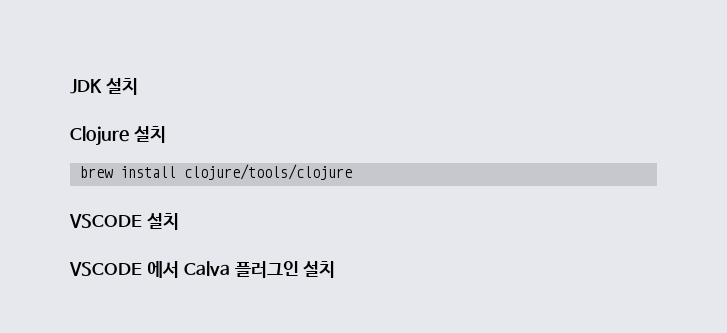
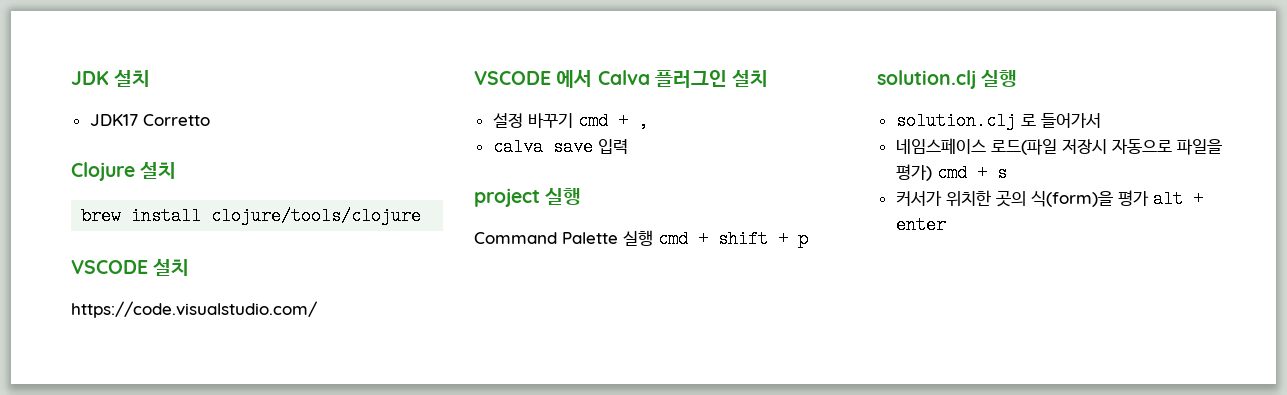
(138, 86) none -> [89,114,210,126] // JDK17 Corretto
(179, 221) none -> [71,301,317,318] // https://code.visualstudio.com/
(336, 269) none -> [492,112,648,130] [492,138,628,156] [474,188,582,207] [474,230,808,248] [877,70,1018,89] [895,112,1101,130] [895,138,1222,155] [895,164,1007,182] [895,190,1203,208] [895,216,946,234] // 설정 바꾸기 cmd + , // calva save 입력 // project 실행 // Command Palette 실행 cmd + shift + p // solution.clj 실행 // solution.clj 로 들어가서 // 네임스페이스 로드(파일 저장시 자동으로 파일을 평가) cmd + s // 커서가 위치한 곳의 식(form)을 평가 alt + enter

